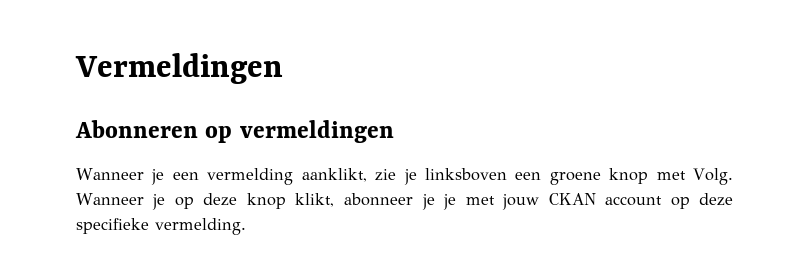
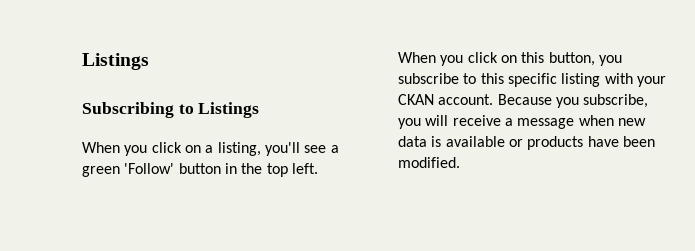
[75,53,283,84] [75,120,394,143] [76,168,734,185] [76,193,733,210] [76,218,246,235] Vermeldingen // Abonneren op vermeldingen // Wanneer je een vermelding aanklikt, zie je linksboven een groene knop met Volg. Wanneer je op deze knop klikt, abonneer je je met jouw CKAN account op deze specifieke vermelding. -> [82,53,149,70] [82,102,260,118] [82,142,339,156] [82,163,318,177] [398,52,622,66] [398,73,666,87] [398,94,649,108] [398,115,646,129] [398,136,655,150] [398,157,460,168] Listings // Subscribing to Listings // When you click on a listing, you'll see a green 'Follow' button in the top left. When you click on this button, you subscribe to this specific listing with your CKAN account. Because you subscribe, you will receive a message when new data is available or products have been modified.

